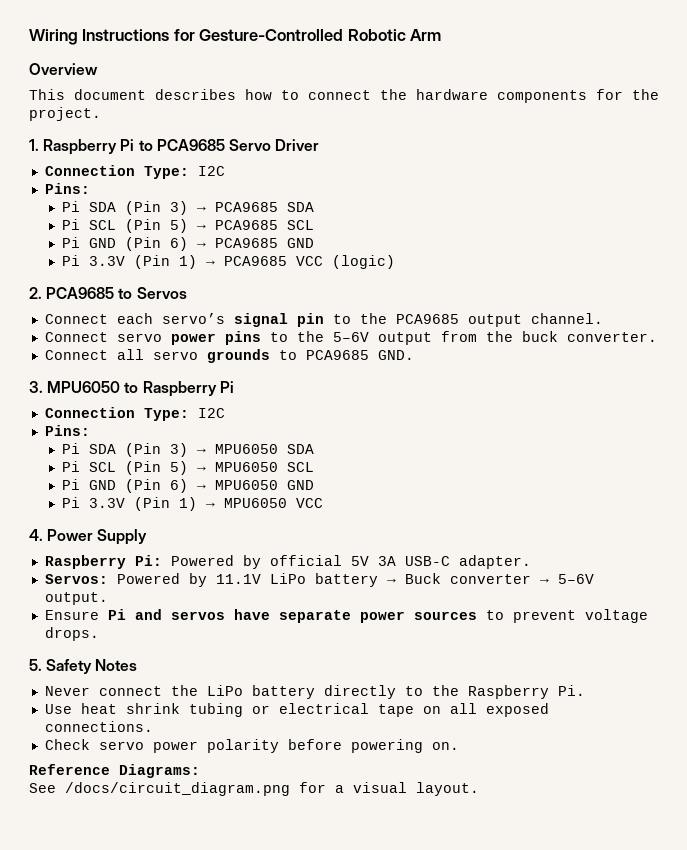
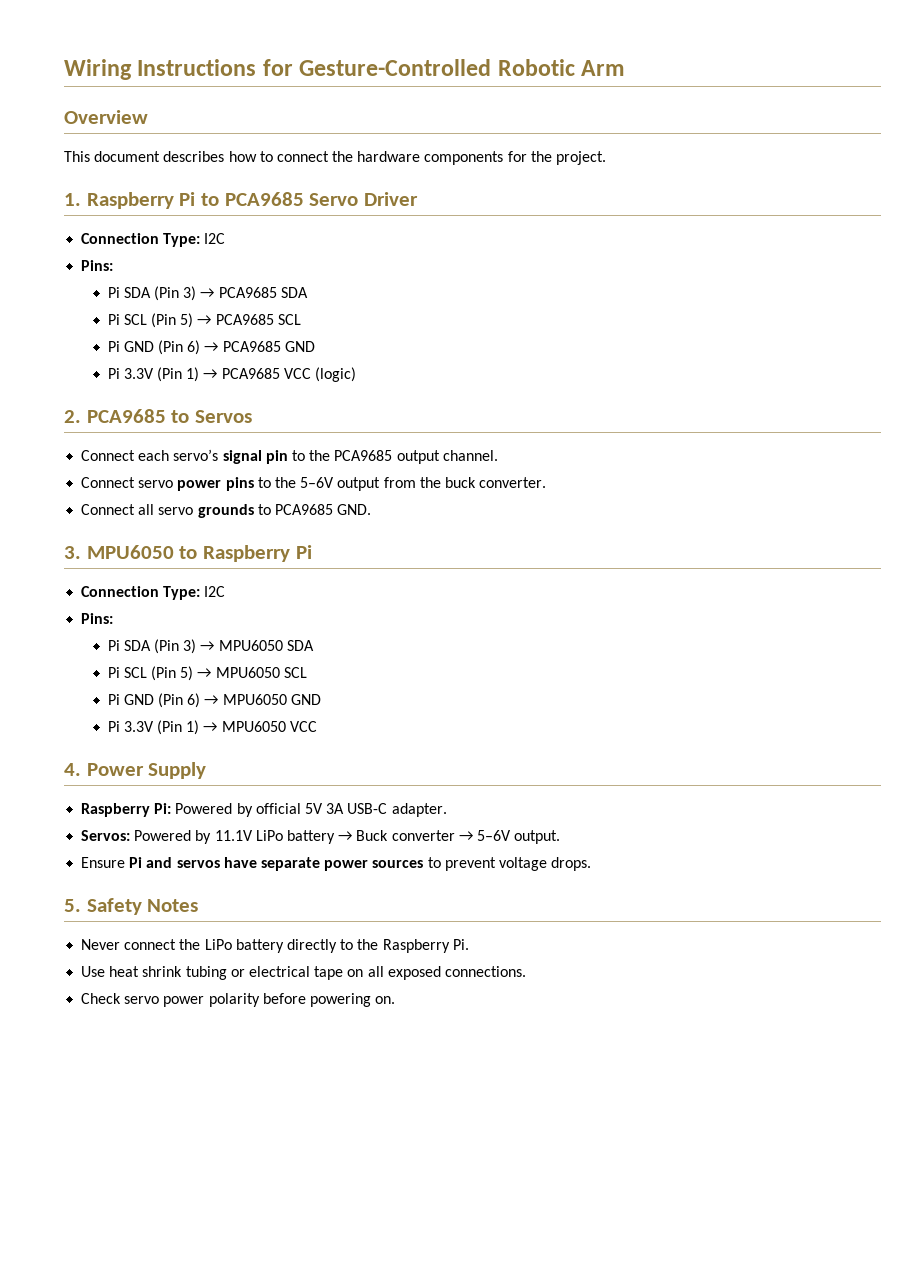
[29,764,200,778] [29,782,479,796] // Reference Diagrams: // See /docs/circuit_diagram.png for a visual layout. -> (396, 1000) none

